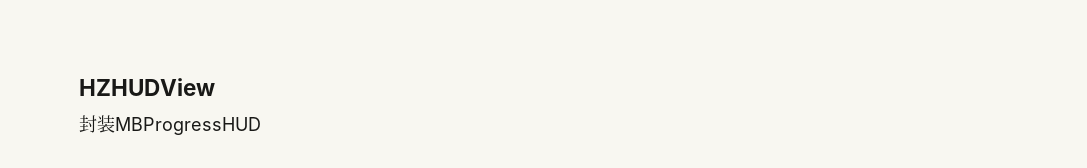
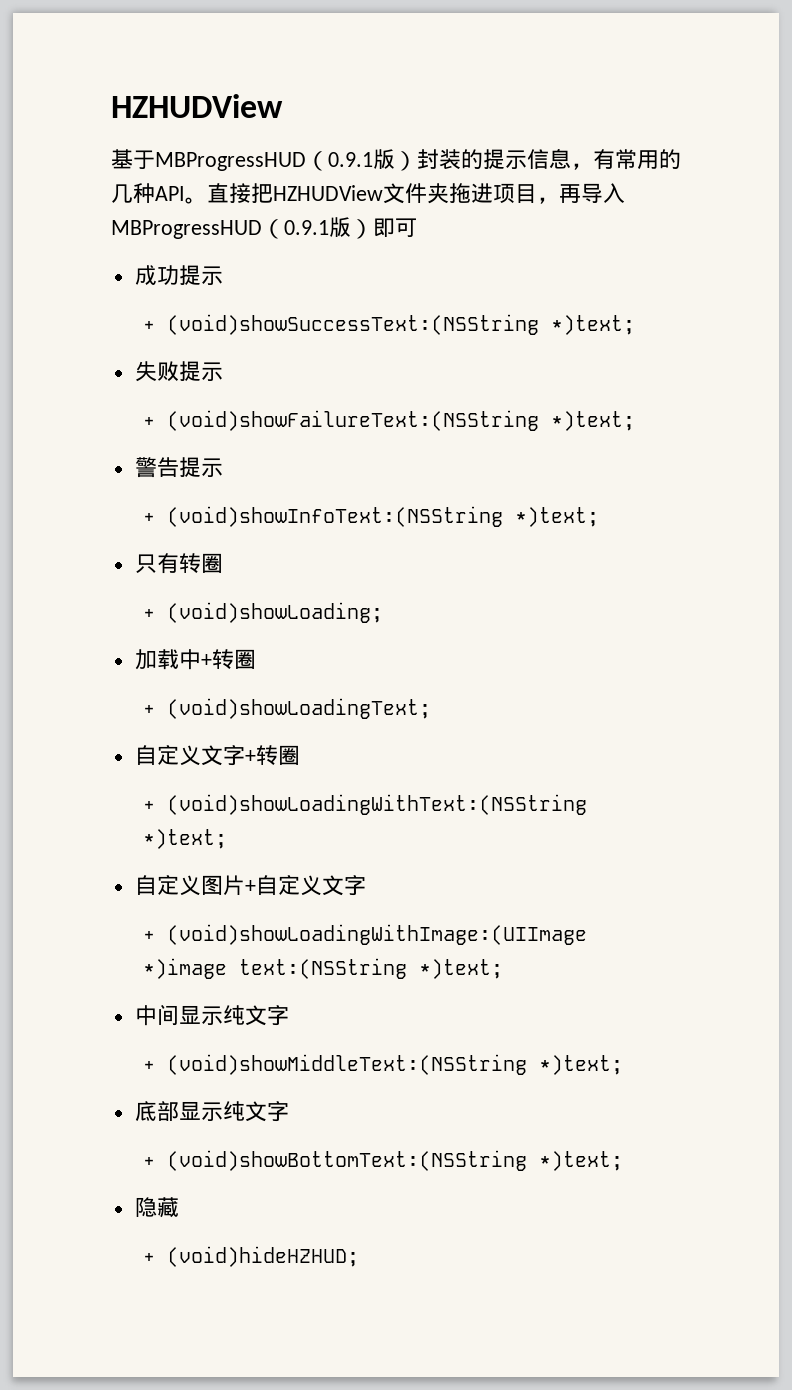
[79,115,261,135] 封装MBProgressHUD -> [111,148,681,171] [111,183,625,204] [111,217,417,239] [134,265,223,285] [142,314,635,335] [134,361,223,382] [142,410,635,431] [134,457,223,478] [142,506,599,527] [134,553,223,574] [142,602,383,623] [134,649,256,670] [142,698,431,719] [134,745,300,766] [142,794,587,815] [142,829,227,849] [134,875,366,896] [142,924,587,945] [142,958,503,979] [134,1004,289,1026] [142,1054,623,1075] [134,1101,289,1122] [142,1150,623,1171] [134,1197,179,1218] [142,1246,359,1267] 基于MBProgressHUD（0.9.1版）封装的提示信息，有常用的几种API。直接把HZHUDView文件夹拖进项目，再导入MBProgressHUD（0.9.1版）即可 // 成功提示 // + (void)showSuccessText:(NSString *)text; // 失败提示 // + (void)showFailureText:(NSString *)text; // 警告提示 // + (void)showInfoText:(NSString *)text; // 只有转圈 // + (void)showLoading; // 加载中+转圈 // + (void)showLoadingText; // 自定义文字+转圈 // + (void)showLoadingWithText:(NSString *)text; // 自定义图片+自定义文字 // + (void)showLoadingWithImage:(UIImage *)image text:(NSString *)text; // 中间显示纯文字 // + (void)showMiddleText:(NSString *)text; // 底部显示纯文字 // + (void)showBottomText:(NSString *)text; // 隐藏 // + (void)hideHZHUD;

